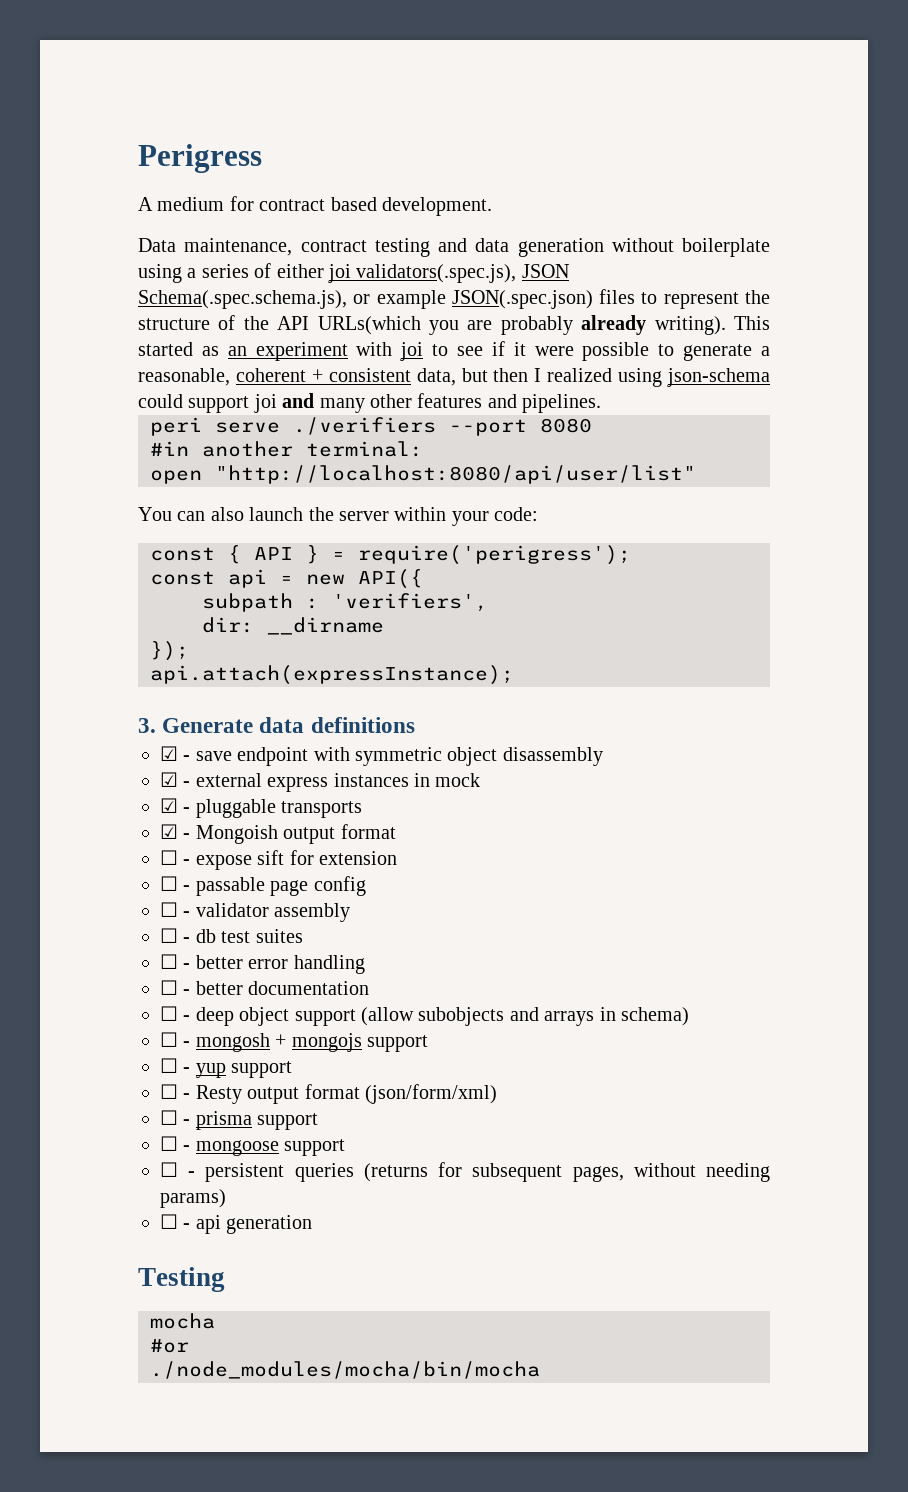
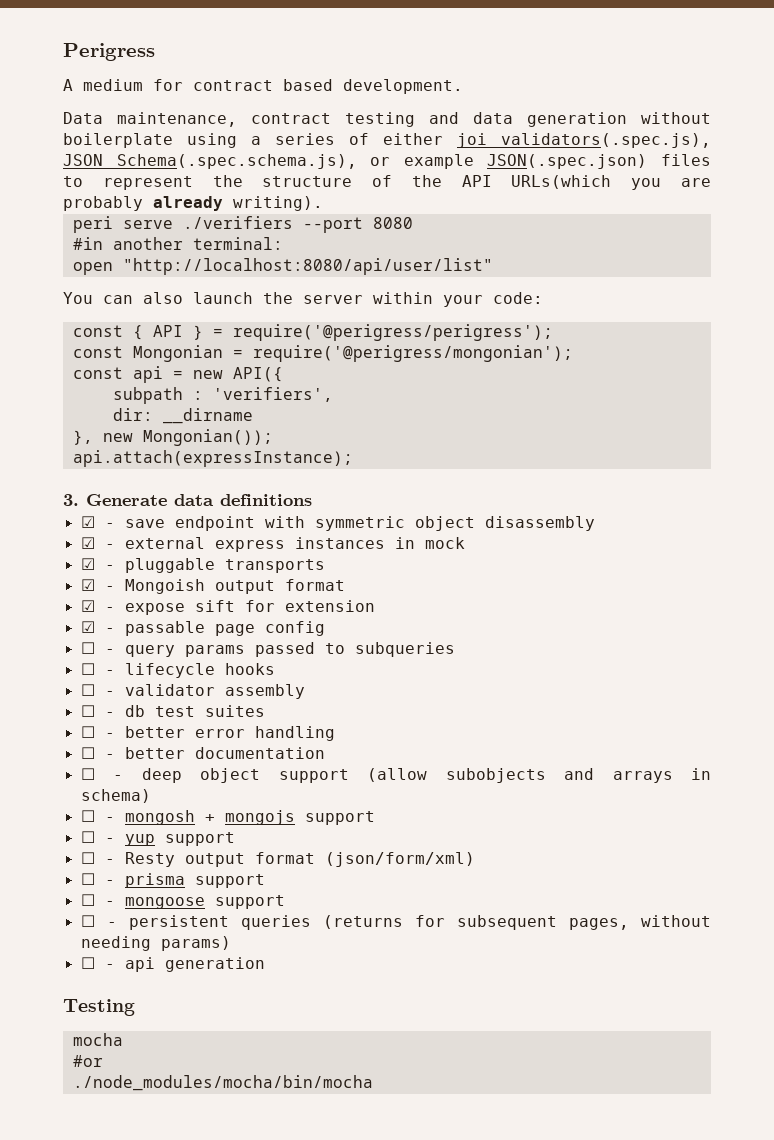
[733,316,770,330] [138,341,770,361] [138,368,770,387] [138,393,602,413] This started as an experiment with joi to see if it were possible to generate a reasonable, coherent + consistent data, but then I realized using json-schema could support joi and many other features and pipelines. -> (323, 203) none
[358,545,631,565] require('perigress'); -> [232,324,553,341] [72,345,573,362] require('@perigress/perigress'); // const Mongonian = require('@perigress/mongonian');
[150,641,189,661] }); -> [72,429,273,446] }, new Mongonian());
[160,850,178,865] ☐ -> [80,600,95,612] ☑
[160,876,178,891] ☐ -> [80,621,95,633] ☑
(366, 886) none -> [80,642,455,657] [80,663,275,678] // ☐ - query params passed to subqueries // ☐ - lifecycle hooks

